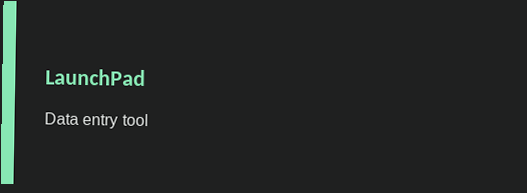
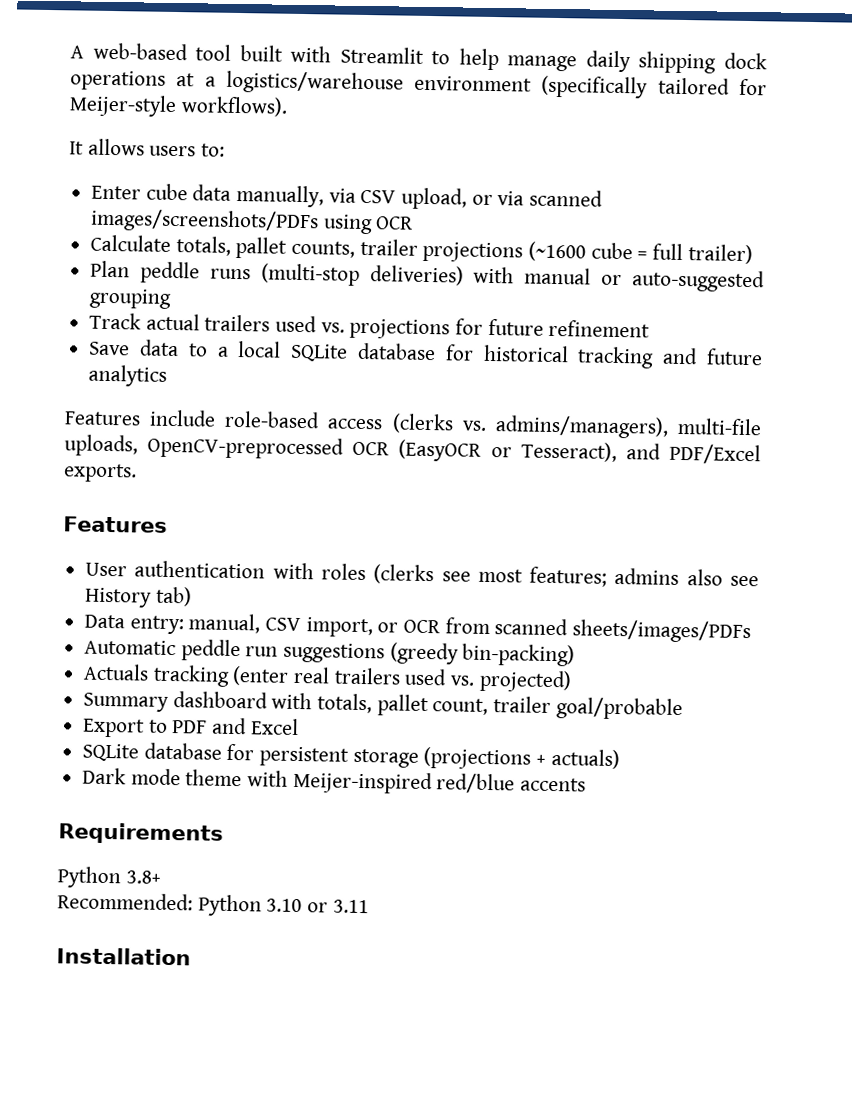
[45,68,146,87] [44,112,149,129] LaunchPad // Data entry tool -> [70,42,767,74] [70,70,768,99] [69,94,288,118] [69,138,226,157] [91,183,604,210] [90,208,415,235] [90,234,753,265] [90,260,765,293] [89,288,173,309] [89,312,651,340] [88,339,763,369] [88,364,168,387] [64,409,762,439] [64,434,761,465] [63,463,137,483] [63,516,168,533] [85,560,759,587] [85,586,192,608] [84,613,752,644] [84,639,576,667] [83,663,572,693] [83,691,683,721] [82,717,299,738] [82,742,620,770] [82,767,587,795] [58,822,224,845] [57,866,161,889] [57,892,369,917] [56,947,191,966] A web-based tool built with Streamlit to help manage daily shipping dock operations at a logistics/warehouse environment (specifically tailored for Meijer-style workflows). // It allows users to: // Enter cube data manually, via CSV upload, or via scanned images/screenshots/PDFs using OCR // Calculate totals, pallet counts, trailer projections (~1600 cube = full trailer) // Plan peddle runs (multi-stop deliveries) with manual or auto-suggested grouping // Track actual trailers used vs. projections for future refinement // Save data to a local SQLite database for historical tracking and future analytics // Features include role-based access (clerks vs. admins/managers), multi-file uploads, OpenCV-preprocessed OCR (EasyOCR or Tesseract), and PDF/Excel exports. // Features // User authentication with roles (clerks see most features; admins also see History tab) // Data entry: manual, CSV import, or OCR from scanned sheets/images/PDFs // Automatic peddle run suggestions (greedy bin-packing) // Actuals tracking (enter real trailers used vs. projected) // Summary dashboard with totals, pallet count, trailer goal/probable // Export to PDF and Excel // SQLite database for persistent storage (projections + actuals) // Dark mode theme with Meijer-inspired red/blue accents // Requirements // Python 3.8+ // Recommended: Python 3.10 or 3.11 // Installation

